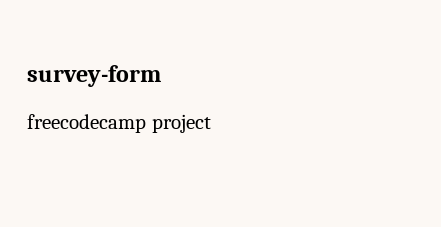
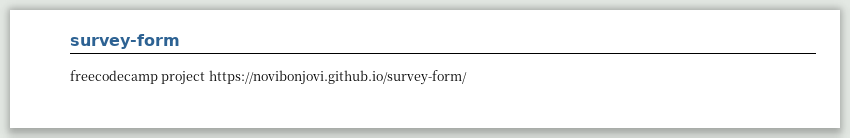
(211, 123) none -> [208,70,467,85] https://novibonjovi.github.io/survey-form/

